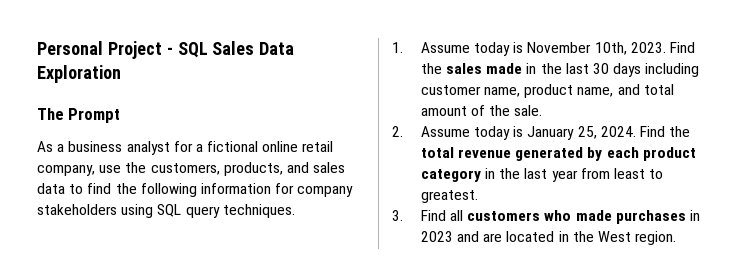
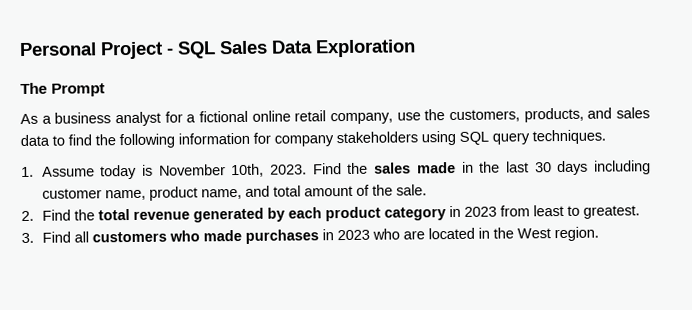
[420,126,636,140] Assume today is January 25, 2024. -> (34, 216) none
[499,168,578,182] the last year -> [463,206,497,217] 2023
[457,231,480,242] and -> [371,228,400,240] who

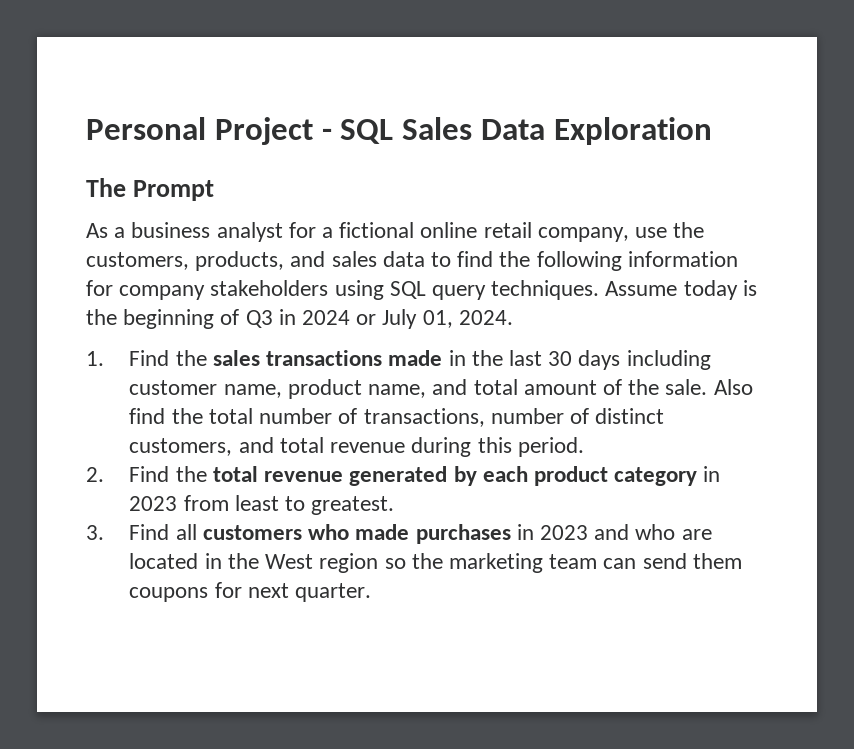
[21,166,34,178] // 1. -> (600, 290) none
[158,163,308,178] November 10th, 2023. -> [86,309,513,329] [86,351,104,366] the beginning of Q3 in 2024 or July 01, 2024. // 1.
(412, 168) none -> [266,350,383,366] transactions
(427, 190) none -> [713,379,753,395] [129,408,665,427] [129,437,584,457] Also find the total number of transactions, number of distinct customers, and total revenue during this period.
(370, 235) none -> [594,524,630,540] and
[553,226,599,242] region. -> [319,553,742,573] [129,582,372,602] region so the marketing team can send them coupons for next quarter.

